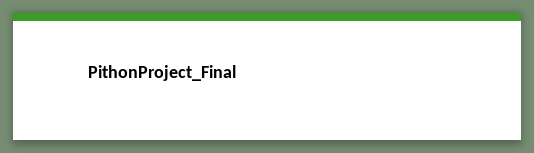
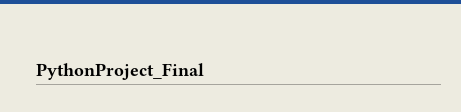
[88,65,236,81] PithonProject_Final -> [36,63,204,80] PythonProject_Final

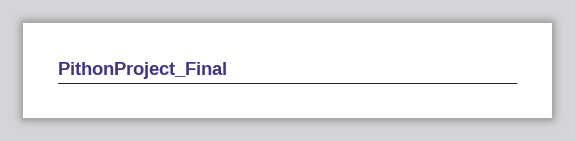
[36,63,204,80] PythonProject_Final -> [58,62,227,79] PithonProject_Final

